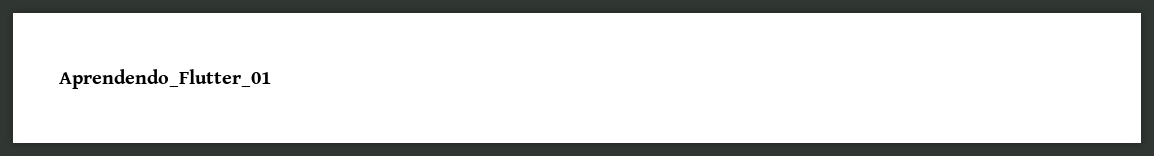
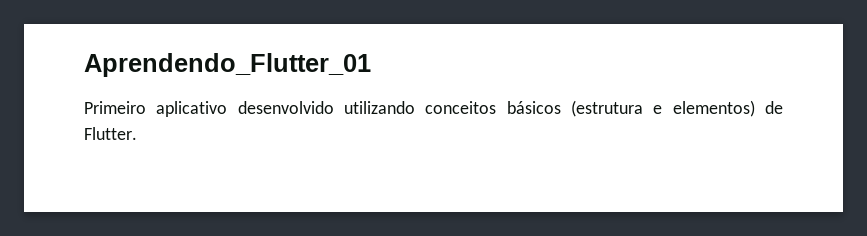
(271, 79) none -> [84,100,784,117] [84,127,137,140] // Primeiro aplicativo desenvolvido utilizando conceitos básicos (estrutura e elementos) de Flutter.

